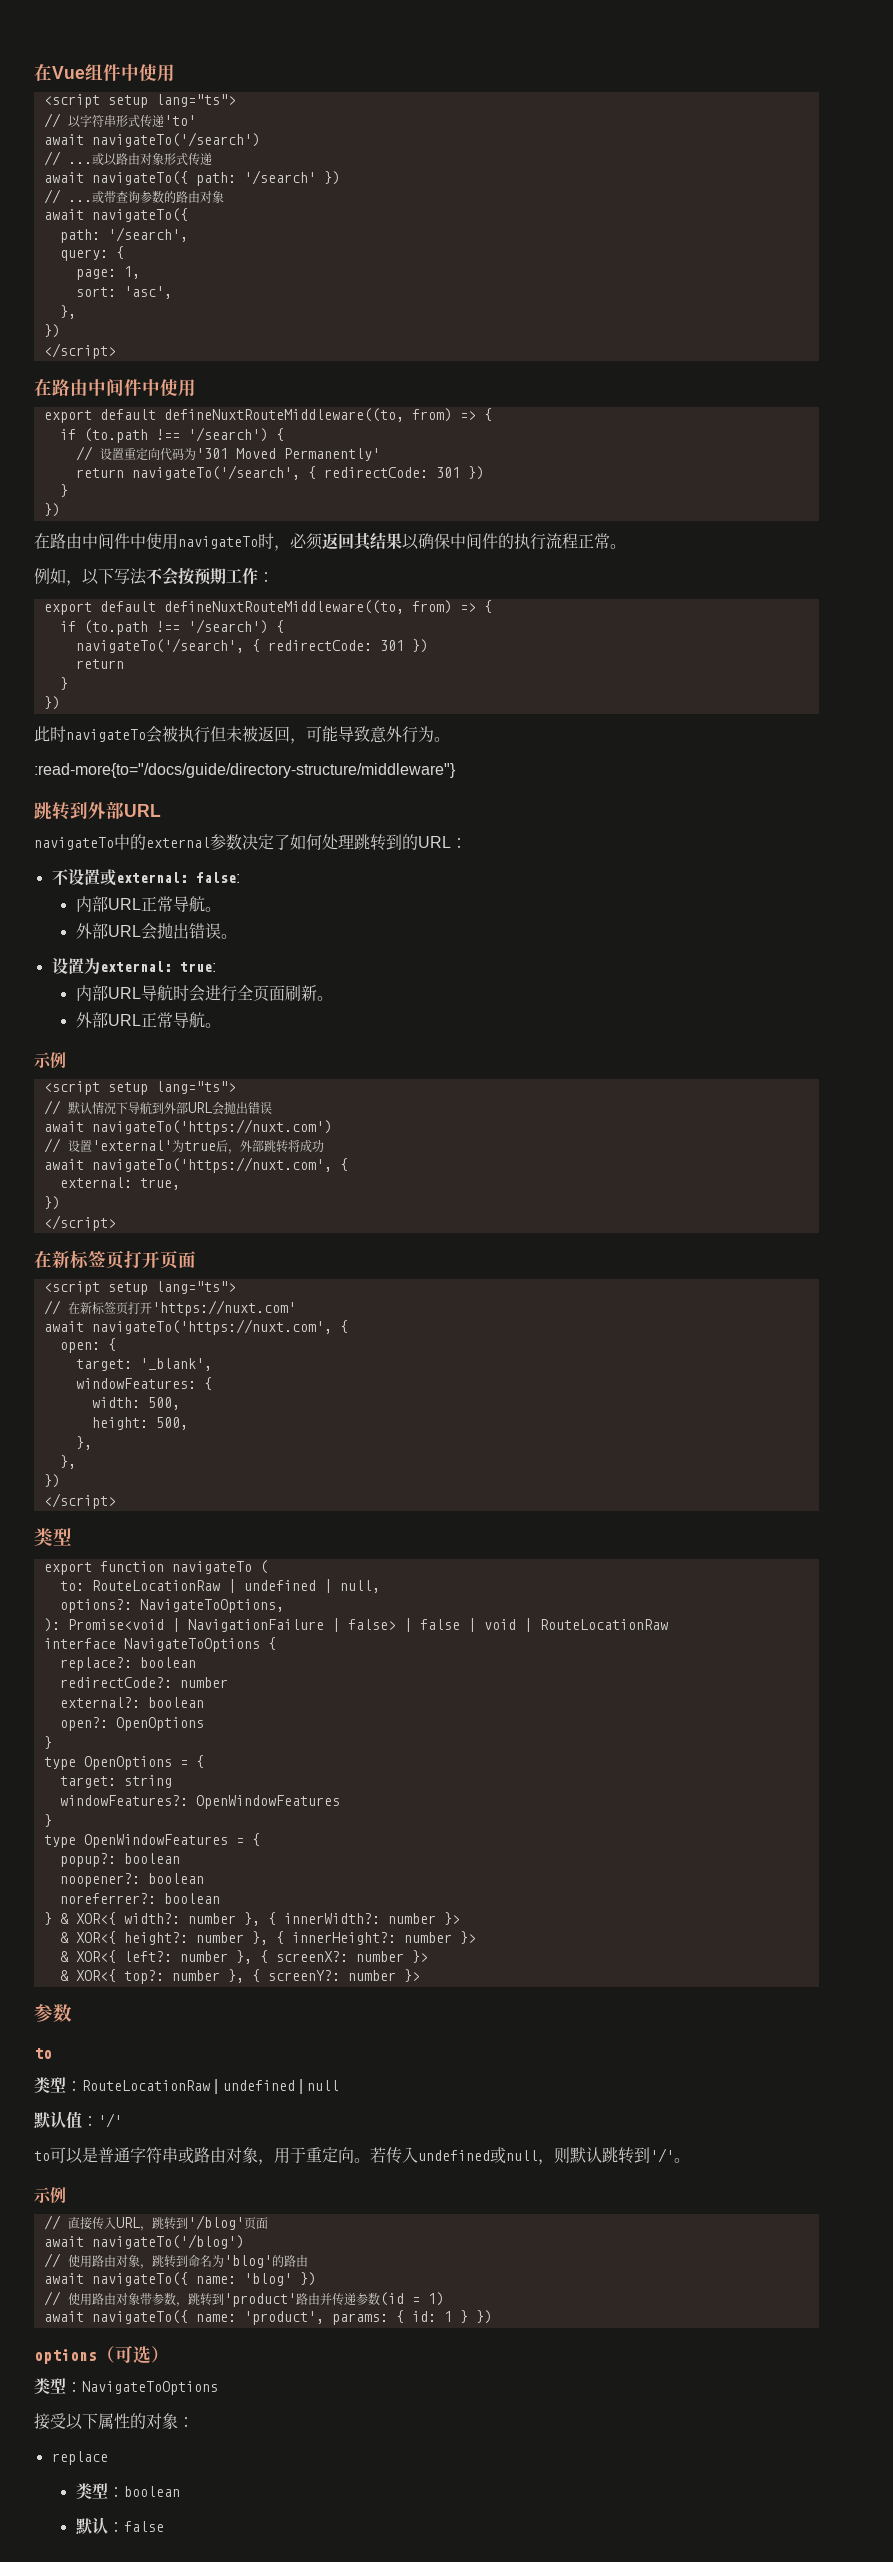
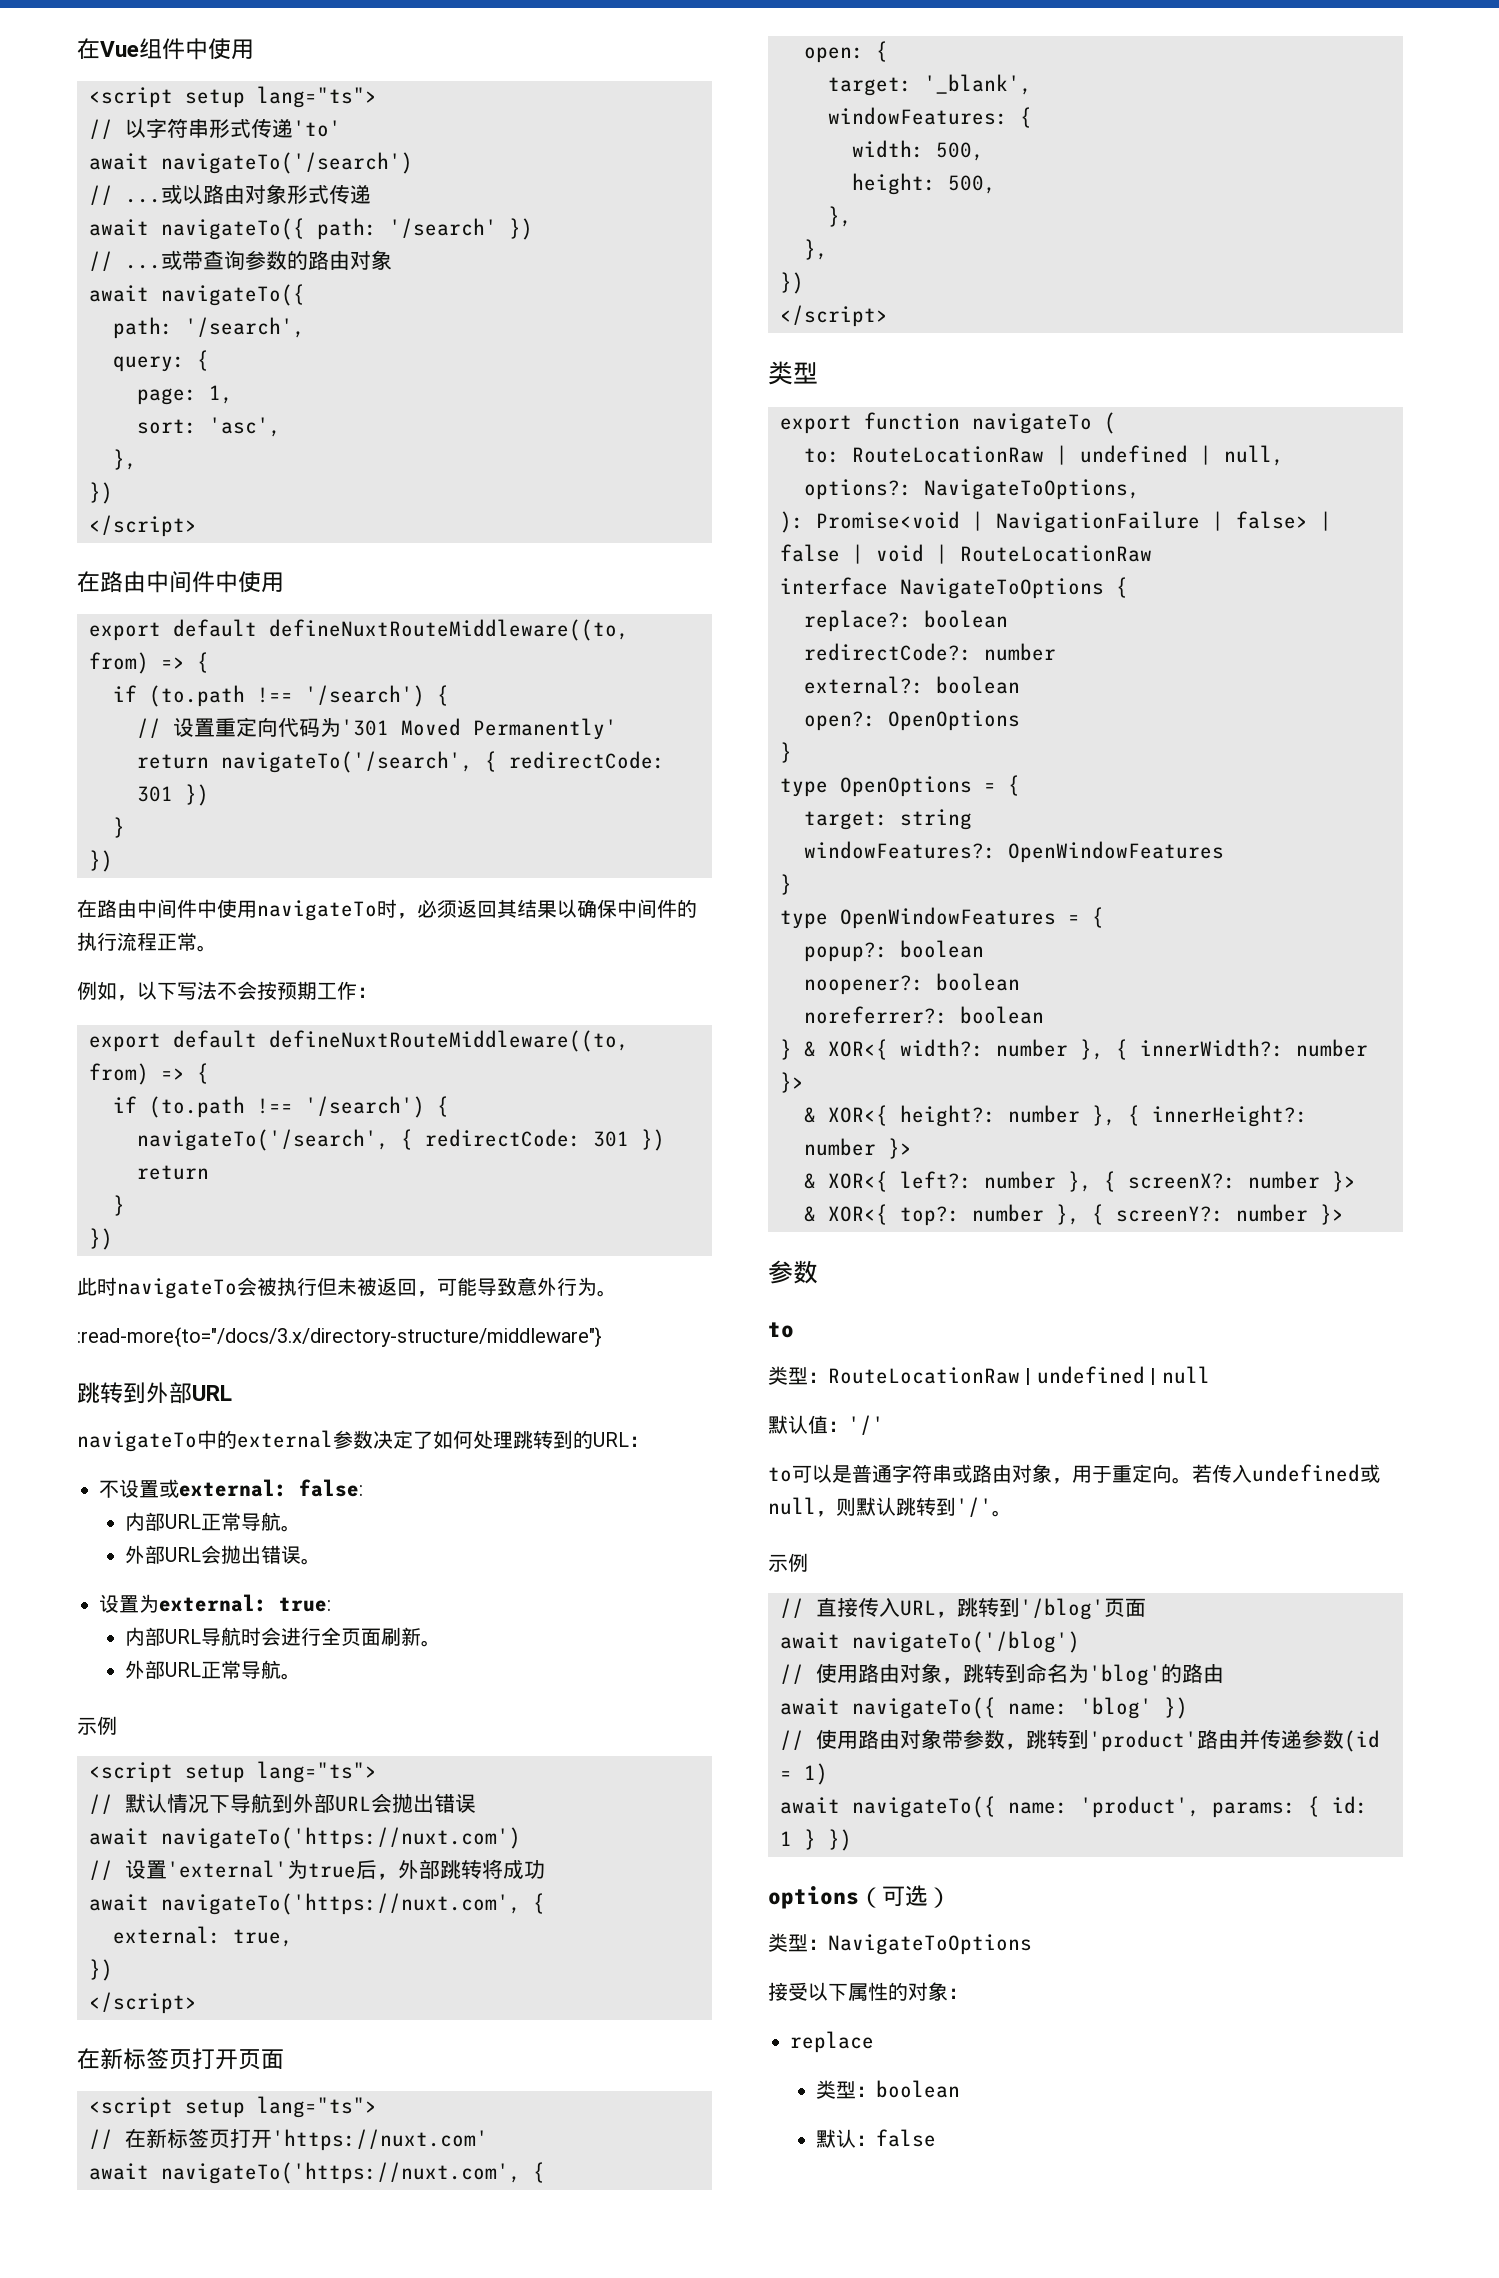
[34,763,456,778] :read-more{to="/docs/guide/directory-structure/middleware"} -> [77,1327,602,1348] :read-more{to="/docs/3.x/directory-structure/middleware"}

